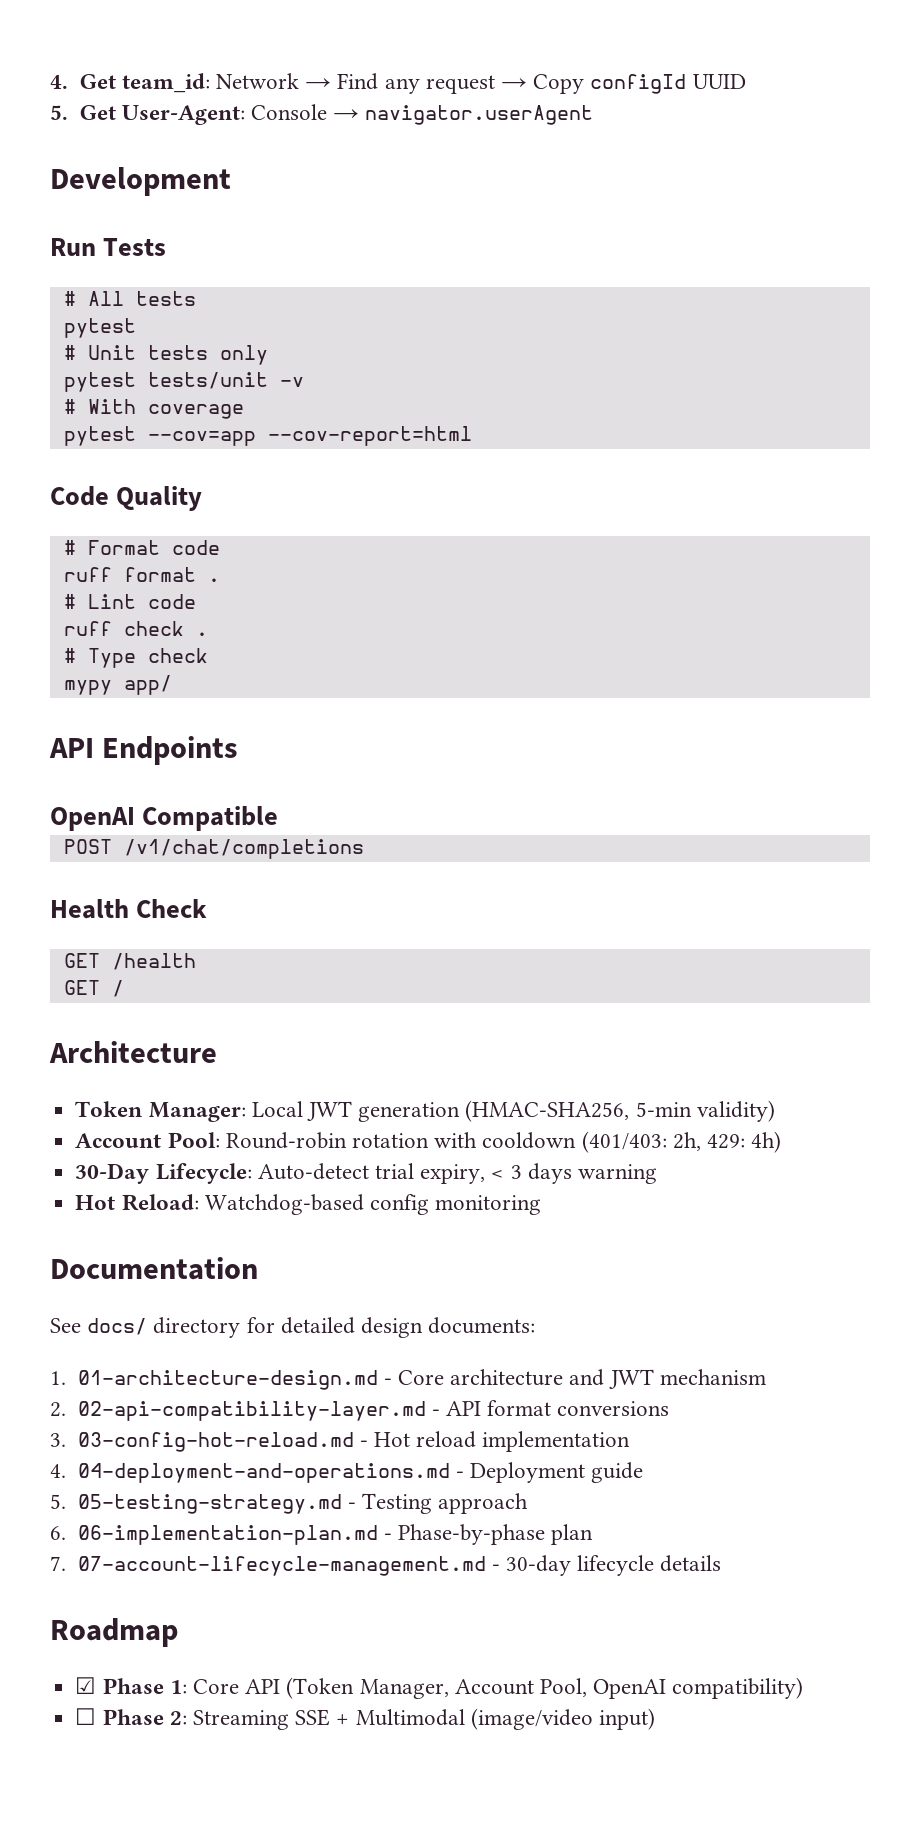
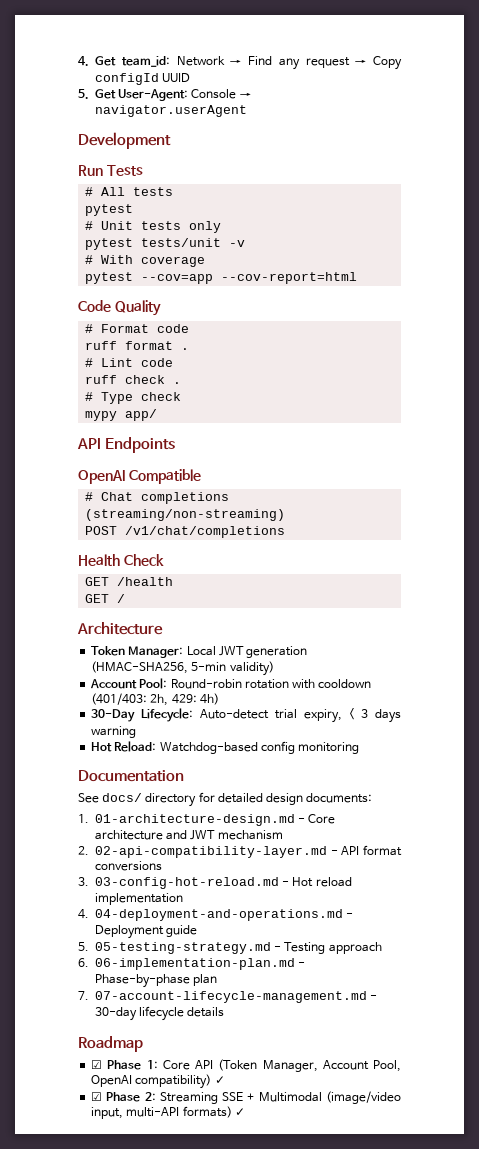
(279, 818) none -> [85,492,230,504] [85,509,286,521] // # Chat completions (streaming/non-streaming)
[75,1708,97,1725] // ☐ -> [214,1076,225,1084] [91,1092,103,1101] ✓ // ☑
[598,1708,655,1730] input) -> [91,1106,245,1119] input, multi-API formats) ✓

